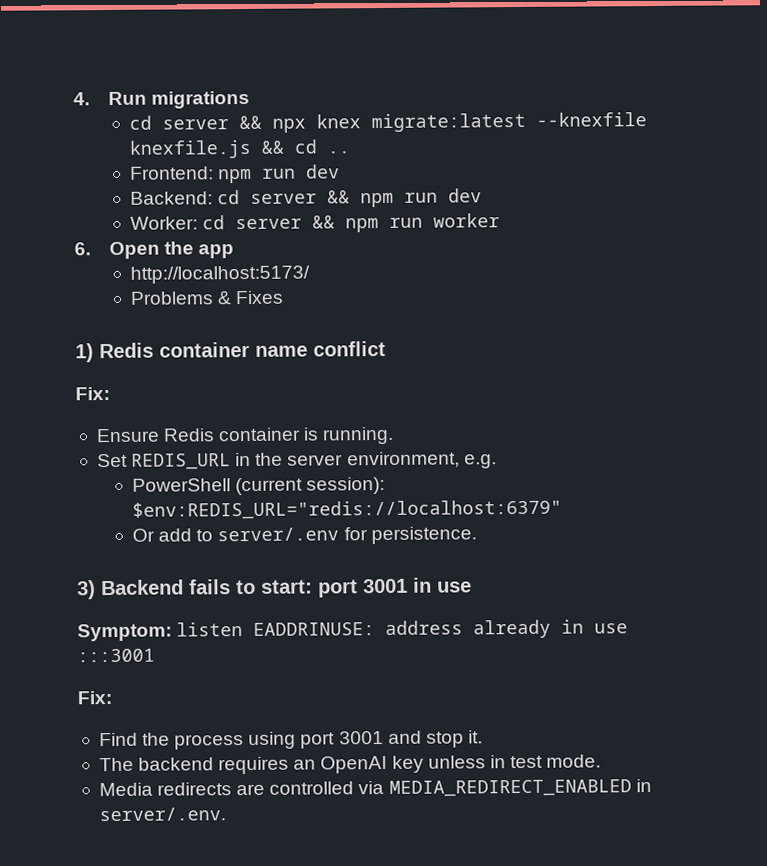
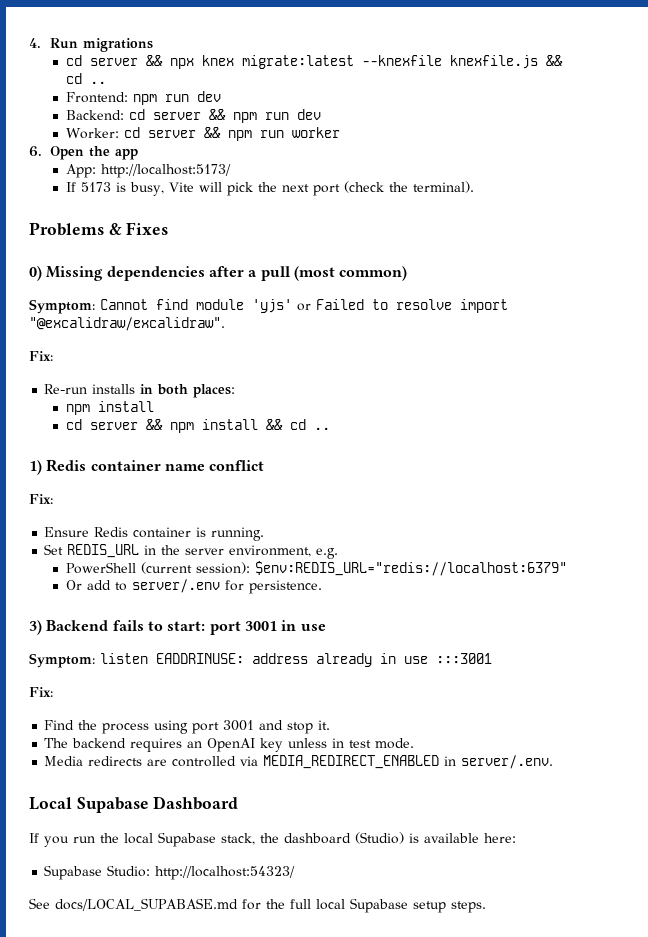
(235, 251) none -> [65,164,96,178] App:
[130,290,285,305] Problems & Fixes -> [65,181,474,196] [29,222,169,236] [29,266,408,281] [29,299,508,314] [29,317,225,331] [29,351,53,361] [44,384,236,398] [65,401,154,415] [65,419,330,433] If 5173 is busy, Vite will pick the next port (check the terminal). // Problems & Fixes // 0) Missing dependencies after a pull (most common) // Symptom: Cannot find module 'yjs' or Failed to resolve import "@excalidraw/excalidraw". // Fix: // Re-run installs in both places: // npm install // cd server && npm install && cd ..
(226, 814) none -> [29,796,239,813] [29,832,516,847] [44,865,296,880] [29,898,486,913] // Local Supabase Dashboard // If you run the local Supabase stack, the dashboard (Studio) is available here: // Supabase Studio: http://localhost:54323/ // See docs/LOCAL_SUPABASE.md for the full local Supabase setup steps.

